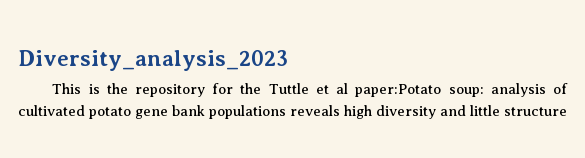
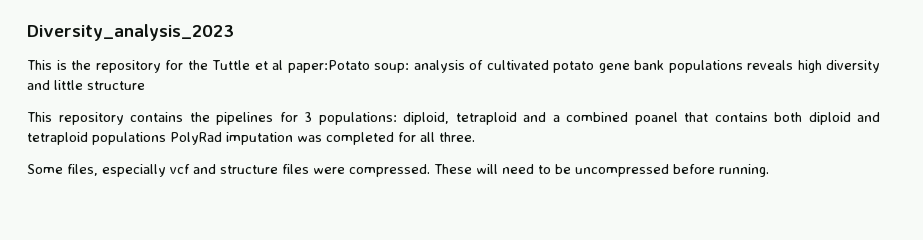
(567, 111) none -> [27,112,880,125] [27,132,475,145] [27,164,769,177] // This repository contains the pipelines for 3 populations: diploid, tetraploid and a combined poanel that contains both diploid and tetraploid populations PolyRad imputation was completed for all three. // Some files, especially vcf and structure files were compressed. These will need to be uncompressed before running.

